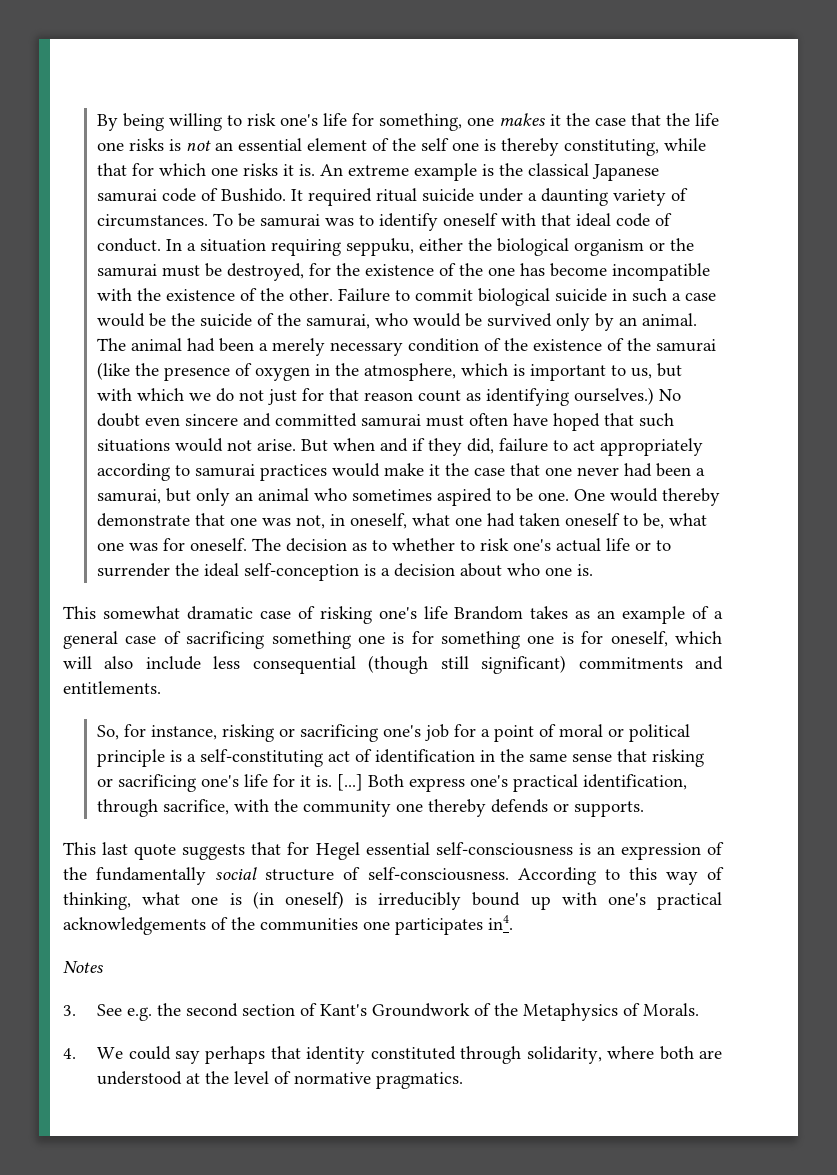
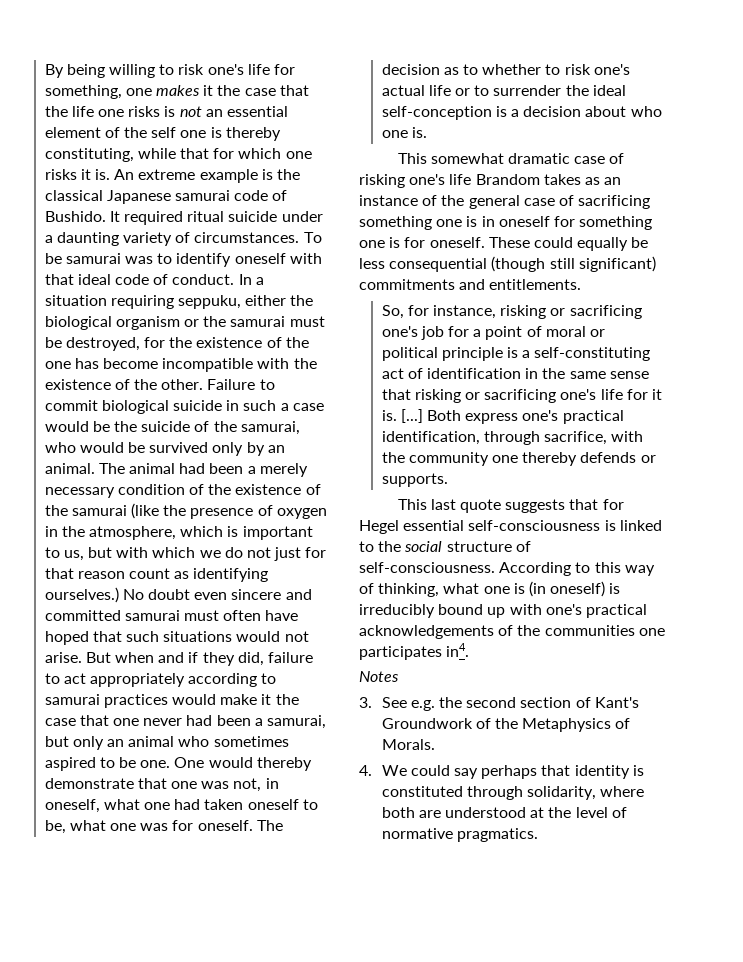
[622,606,724,624] example of a -> [359,195,465,206] instance of the
(405, 638) none -> [481,216,550,227] in oneself
[610,631,722,647] [63,656,201,670] oneself, which will also include -> [429,237,649,251] oneself. These could equally be
[596,842,725,860] [63,867,207,885] an expression of the fundamentally -> [619,520,662,531] [359,541,402,552] linked to the
(366, 1055) none -> [632,765,644,776] is

